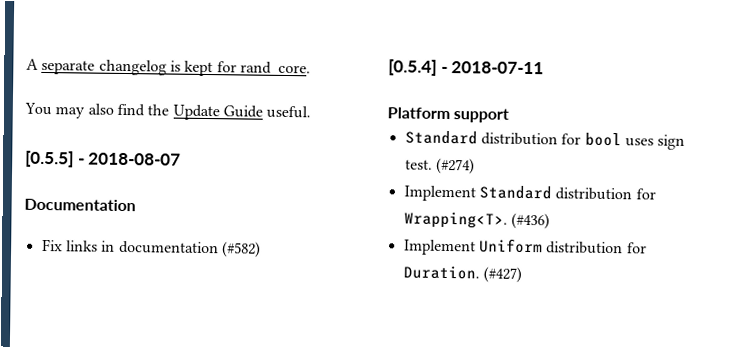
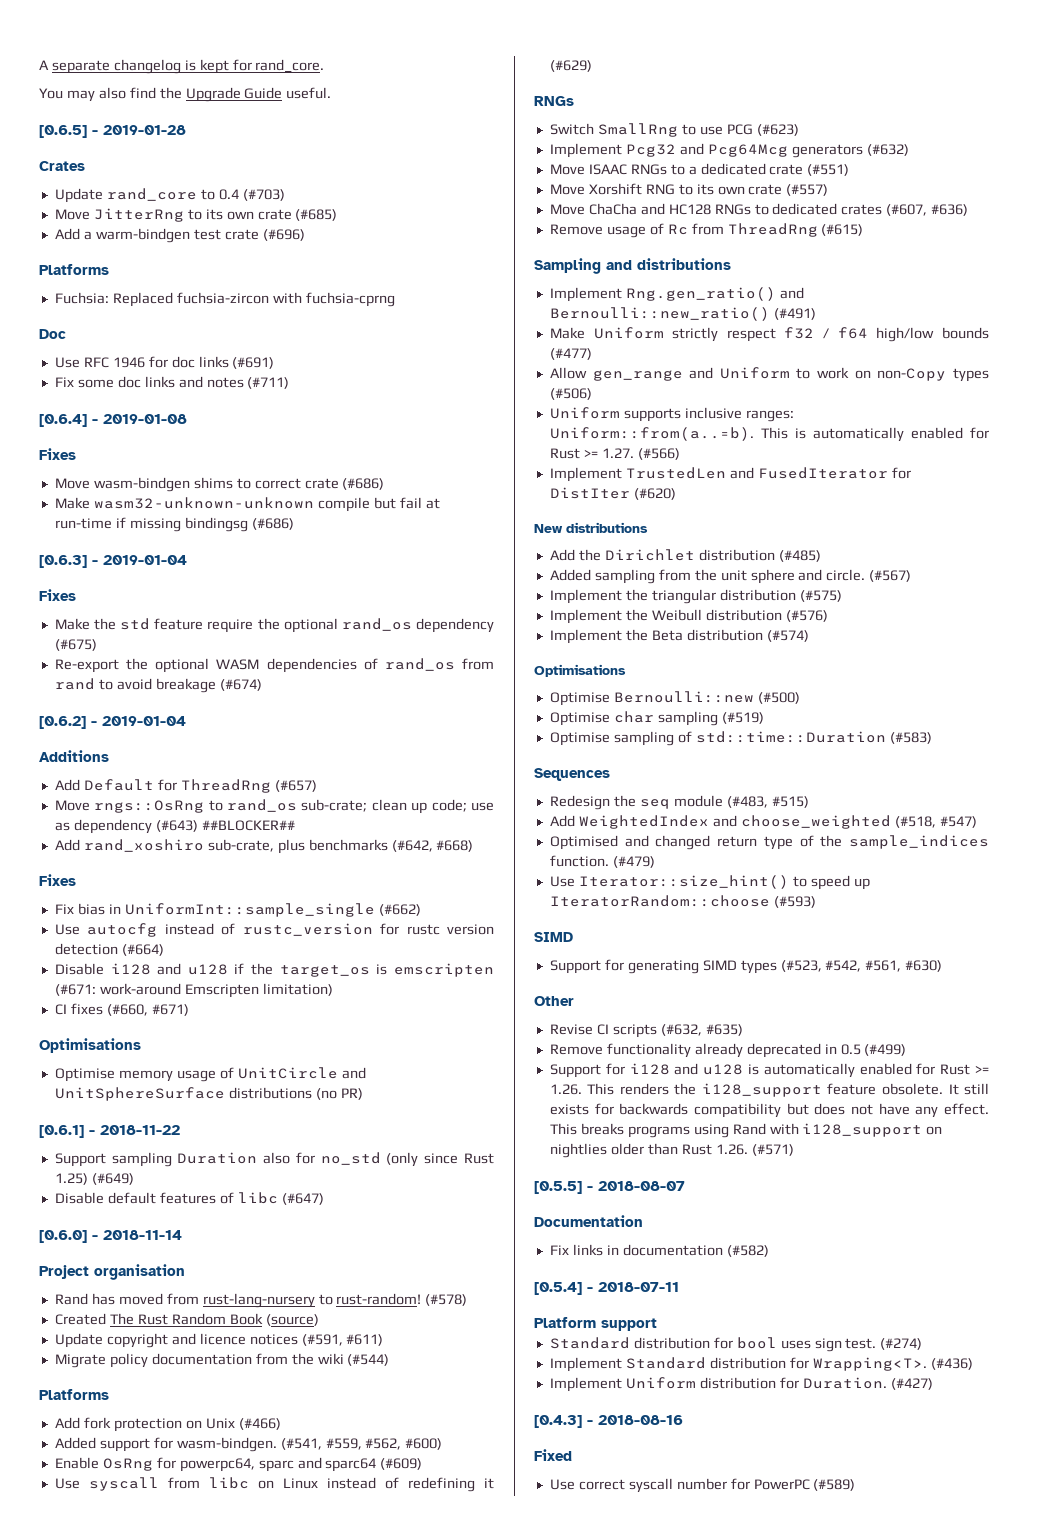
[172,104,220,121] Update -> [185,87,241,102] Upgrade
(312, 112) none -> [39,125,186,138] [39,161,85,171] [54,188,285,203] [54,208,338,222] [54,228,305,243] [39,264,109,275] [54,292,395,307] [39,329,66,339] [54,356,275,369] [54,376,290,389] [39,414,187,427] [39,448,76,460] [54,477,385,492] [54,497,440,512] [54,517,294,532] [39,555,187,568] [39,589,76,601] [54,618,495,633] [54,639,97,651] [54,658,494,673] [54,678,262,693] [39,716,186,729] [39,750,109,762] [54,779,317,793] [54,799,495,814] [54,819,295,834] [54,839,474,854] [39,874,76,886] [54,903,421,917] [54,923,495,937] [54,943,164,956] [54,963,495,977] [54,983,333,998] [54,1003,189,1016] [39,1038,141,1053] [54,1067,366,1082] [54,1087,363,1101] [39,1125,180,1138] [54,1152,495,1167] [54,1173,134,1185] [54,1192,324,1205] [39,1230,182,1243] [39,1264,185,1280] [54,1293,468,1308] [54,1313,319,1326] [54,1333,384,1348] [54,1353,390,1368] [39,1389,109,1400] [54,1417,281,1432] [54,1437,443,1452] [54,1457,423,1472] [54,1477,494,1492] [549,60,592,72] [534,96,574,106] [549,123,799,137] [549,143,909,158] [549,163,850,176] [549,183,829,196] [549,203,969,216] [549,223,864,238] [534,258,731,274] [549,287,804,302] [549,307,816,321] [549,327,990,342] [549,348,592,360] [549,367,990,382] [549,388,592,400] [549,407,794,422] [549,427,989,442] [549,448,680,460] [549,467,911,482] [549,487,676,500] [534,522,648,533] [549,549,821,562] [549,569,912,584] [549,589,842,604] [549,609,828,624] [549,629,809,644] [534,664,626,677] [549,691,800,706] [549,711,764,726] [549,731,932,746] [534,768,610,781] [549,795,809,810] [549,815,977,829] [549,835,990,850] [549,855,655,868] [549,875,870,890] [549,895,816,908] [534,932,573,942] [549,959,943,974] [534,996,574,1006] [549,1024,743,1038] [549,1043,907,1058] [549,1063,989,1078] [549,1083,990,1097] [549,1103,989,1118] [549,1123,943,1138] [549,1143,794,1158] // [0.6.5] - 2019-01-28 // Crates // Update rand_core to 0.4 (#703) // Move JitterRng to its own crate (#685) // Add a warm-bindgen test crate (#696) // Platforms // Fuchsia: Replaced fuchsia-zircon with fuchsia-cprng // Doc // Use RFC 1946 for doc links (#691) // Fix some doc links and notes (#711) // [0.6.4] - 2019-01-08 // Fixes // Move wasm-bindgen shims to correct crate (#686) // Make wasm32-unknown-unknown compile but fail at run-time if missing bindingsg (#686) // [0.6.3] - 2019-01-04 // Fixes // Make the std feature require the optional rand_os dependency (#675) // Re-export the optional WASM dependencies of rand_os from rand to avoid breakage (#674) // [0.6.2] - 2019-01-04 // Additions // Add Default for ThreadRng (#657) // Move rngs::OsRng to rand_os sub-crate; clean up code; use as dependency (#643) ##BLOCKER## // Add rand_xoshiro sub-crate, plus benchmarks (#642, #668) // Fixes // Fix bias in UniformInt::sample_single (#662) // Use autocfg instead of rustc_version for rustc version detection (#664) // Disable i128 and u128 if the target_os is emscripten (#671: work-around Emscripten limitation) // CI fixes (#660, #671) // Optimisations // Optimise memory usage of UnitCircle and UnitSphereSurface distributions (no PR) // [0.6.1] - 2018-11-22 // Support sampling Duration also for no_std (only since Rust 1.25) (#649) // Disable default features of libc (#647) // [0.6.0] - 2018-11-14 // Project organisation // Rand has moved from rust-lang-nursery to rust-random! (#578) // Created The Rust Random Book (source) // Update copyright and licence notices (#591, #611) // Migrate policy documentation from the wiki (#544) // Platforms // Add fork protection on Unix (#466) // Added support for wasm-bindgen. (#541, #559, #562, #600) // Enable OsRng for powerpc64, sparc and sparc64 (#609) // Use syscall from libc on Linux instead of redefining it (#629) // RNGs // Switch SmallRng to use PCG (#623) // Implement Pcg32 and Pcg64Mcg generators (#632) // Move ISAAC RNGs to a dedicated crate (#551) // Move Xorshift RNG to its own crate (#557) // Move ChaCha and HC128 RNGs to dedicated crates (#607, #636) // Remove usage of Rc from ThreadRng (#615) // Sampling and distributions // Implement Rng.gen_ratio() and Bernoulli::new_ratio() (#491) // Make Uniform strictly respect f32 / f64 high/low bounds (#477) // Allow gen_range and Uniform to work on non-Copy types (#506) // Uniform supports inclusive ranges: Uniform::from(a..=b). This is automatically enabled for Rust >= 1.27. (#566) // Implement TrustedLen and FusedIterator for DistIter (#620) // New distributions // Add the Dirichlet distribution (#485) // Added sampling from the unit sphere and circle. (#567) // Implement the triangular distribution (#575) // Implement the Weibull distribution (#576) // Implement the Beta distribution (#574) // Optimisations // Optimise Bernoulli::new (#500) // Optimise char sampling (#519) // Optimise sampling of std::time::Duration (#583) // Sequences // Redesign the seq module (#483, #515) // Add WeightedIndex and choose_weighted (#518, #547) // Optimised and changed return type of the sample_indices function. (#479) // Use Iterator::size_hint() to speed up IteratorRandom::choose (#593) // SIMD // Support for generating SIMD types (#523, #542, #561, #630) // Other // Revise CI scripts (#632, #635) // Remove functionality already deprecated in 0.5 (#499) // Support for i128 and u128 is automatically enabled for Rust >= 1.26. This renders the i128_support feature obsolete. It still exists for backwards compatibility but does not have any effect. This breaks programs using Rand with i128_support on nightlies older than Rust 1.26. (#571)
(522, 274) none -> [534,1415,683,1428] [534,1449,572,1461] [549,1478,856,1493] // [0.4.3] - 2018-08-16 // Fixed // Use correct syscall number for PowerPC (#589)

